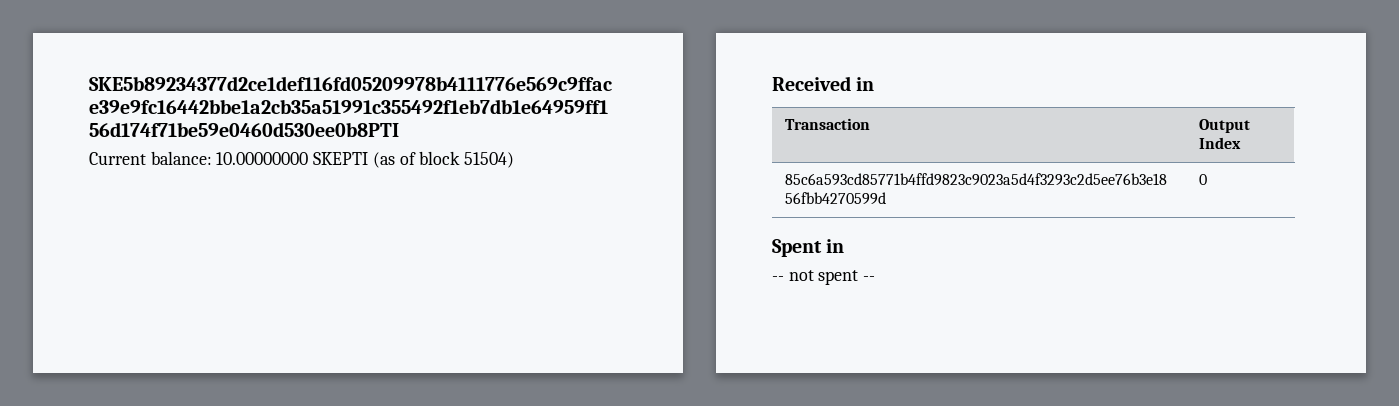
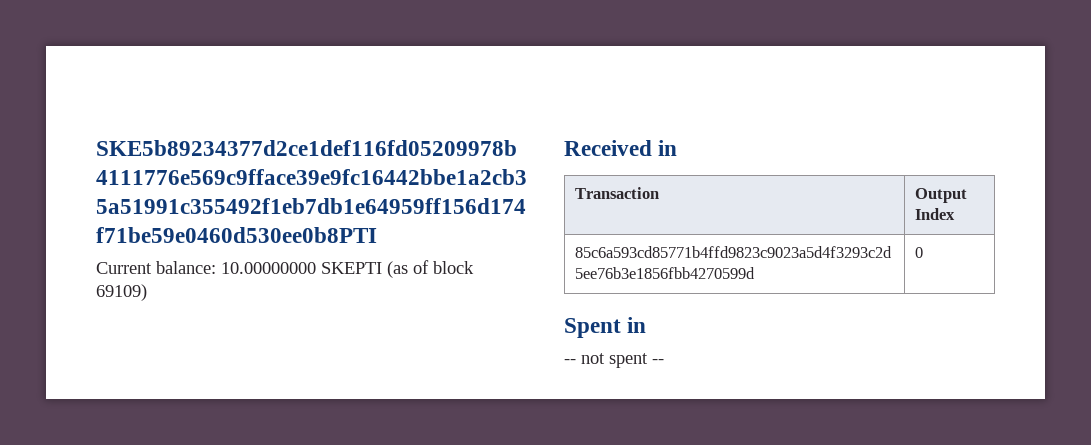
[464,152,515,168] 51504) -> [96,284,147,301] 69109)

